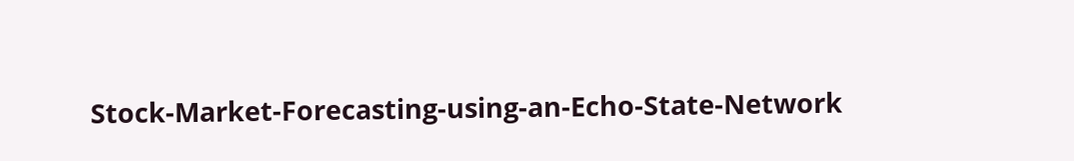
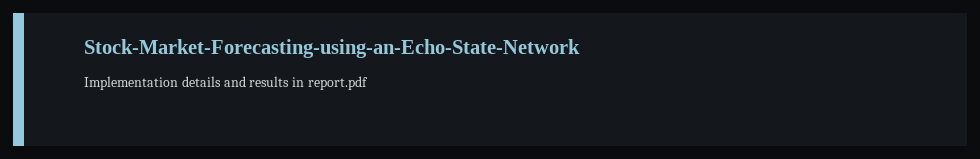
(843, 110) none -> [84,76,368,90] // Implementation details and results in report.pdf

